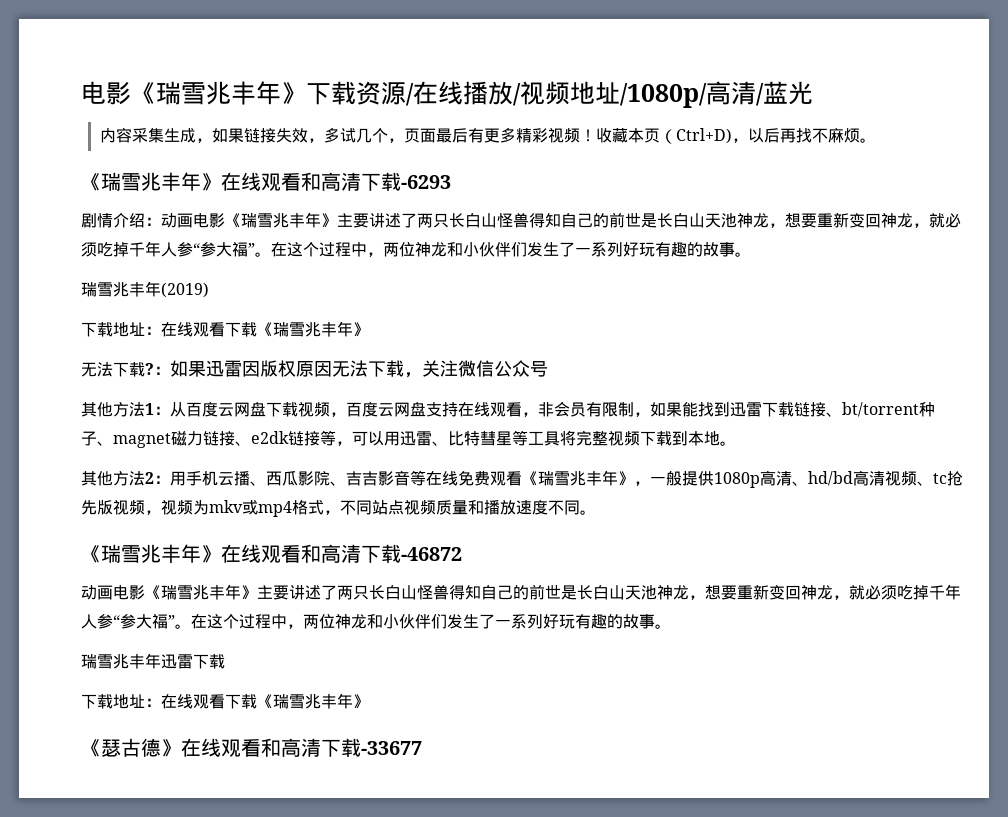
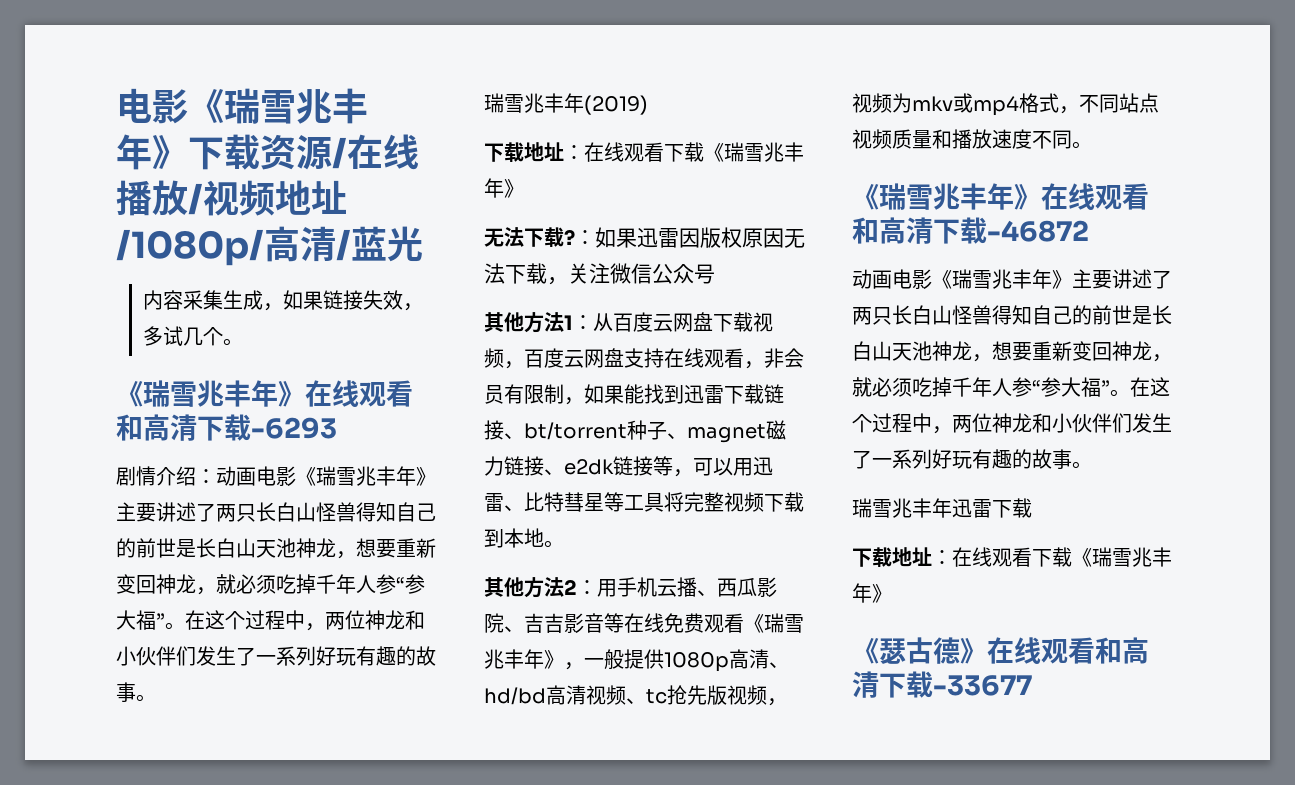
[387,127,860,144] ，页面最后有更多精彩视频！收藏本页（Ctrl+D)，以后再找不麻烦 -> (223, 336) none

